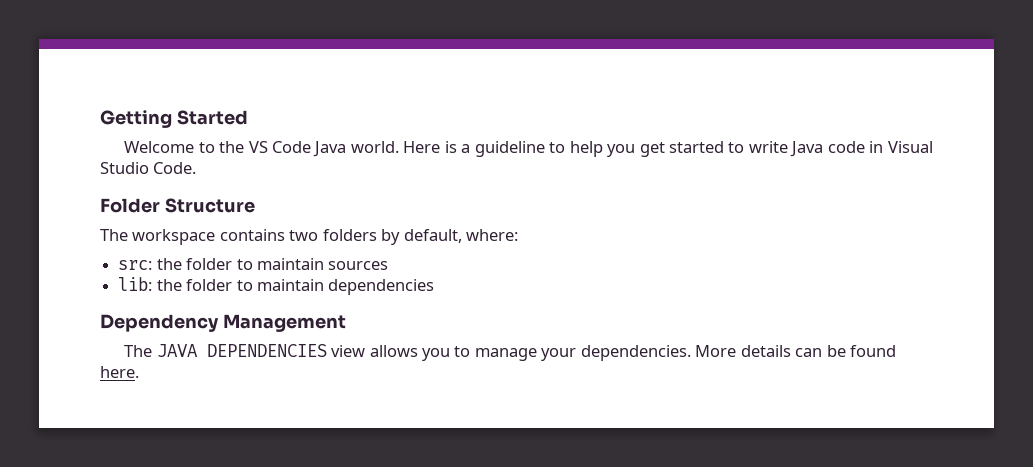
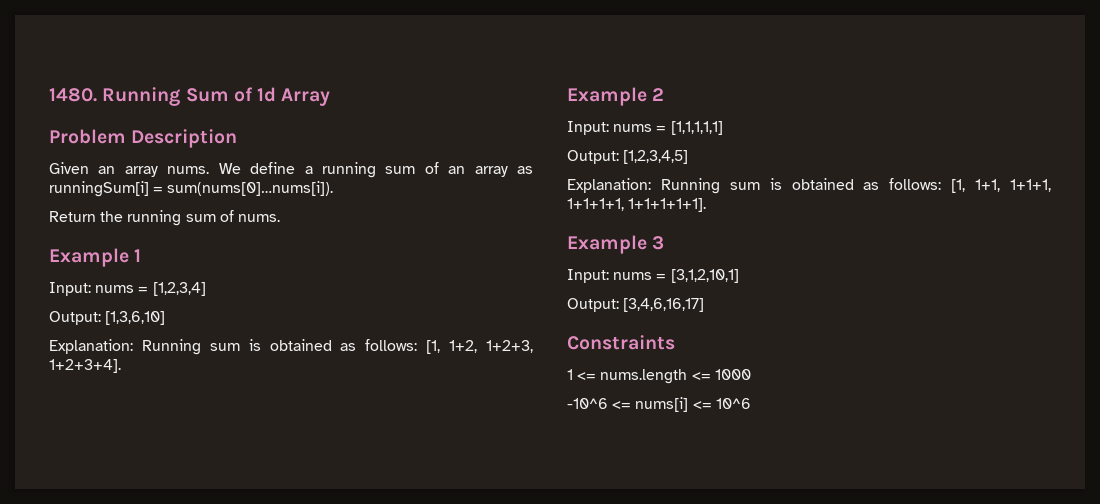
[100,110,248,128] [124,141,933,157] [100,162,197,174] [100,198,255,213] [100,229,519,245] [118,258,389,270] [118,277,435,295] [100,314,346,332] [124,344,897,361] [100,366,139,378] Getting Started // Welcome to the VS Code Java world. Here is a guideline to help you get started to write Java code in Visual Studio Code. // Folder Structure // The workspace contains two folders by default, where: // src: the folder to maintain sources // lib: the folder to maintain dependencies // Dependency Management // The JAVA DEPENDENCIES view allows you to manage your dependencies. More details can be found here. -> [49,87,331,106] [49,129,238,148] [49,162,533,178] [49,181,334,197] [49,210,280,226] [49,248,142,267] [49,282,206,296] [49,311,166,325] [49,339,534,355] [49,359,121,373] [567,87,665,106] [567,121,723,135] [567,150,689,164] [567,178,1051,194] [567,198,707,212] [567,235,665,254] [567,269,739,283] [567,298,705,312] [567,335,675,350] [567,369,751,384] [567,397,751,412] 1480. Running Sum of 1d Array // Problem Description // Given an array nums. We define a running sum of an array as runningSum[i] = sum(nums[0]…nums[i]). // Return the running sum of nums. // Example 1 // Input: nums = [1,2,3,4] // Output: [1,3,6,10] // Explanation: Running sum is obtained as follows: [1, 1+2, 1+2+3, 1+2+3+4]. // Example 2 // Input: nums = [1,1,1,1,1] // Output: [1,2,3,4,5] // Explanation: Running sum is obtained as follows: [1, 1+1, 1+1+1, 1+1+1+1, 1+1+1+1+1]. // Example 3 // Input: nums = [3,1,2,10,1] // Output: [3,4,6,16,17] // Constraints // 1 <= nums.length <= 1000 // -10^6 <= nums[i] <= 10^6

